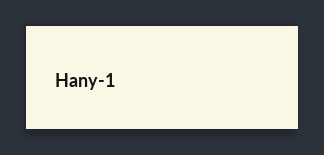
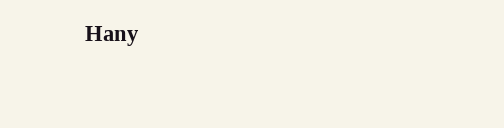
[55,73,115,90] Hany-1 -> [85,26,139,46] Hany

